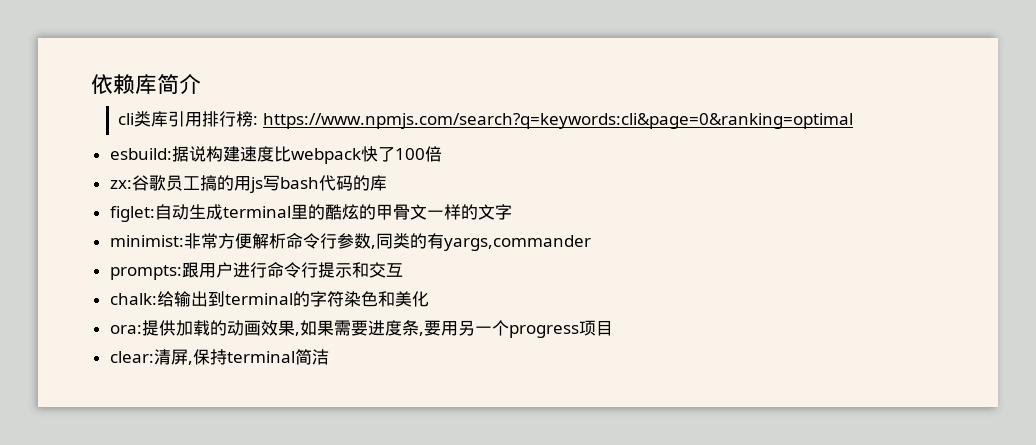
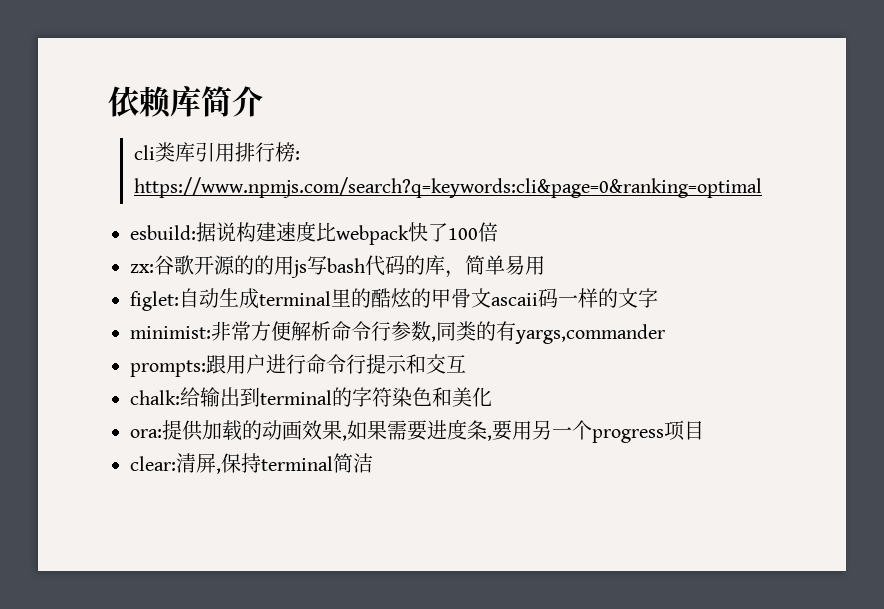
[165,175,217,191] 员工搞 -> [194,255,254,275] 开源的
(387, 183) none -> [445,255,545,278] ，简单易用
(427, 212) none -> [491,288,558,308] ascaii码

